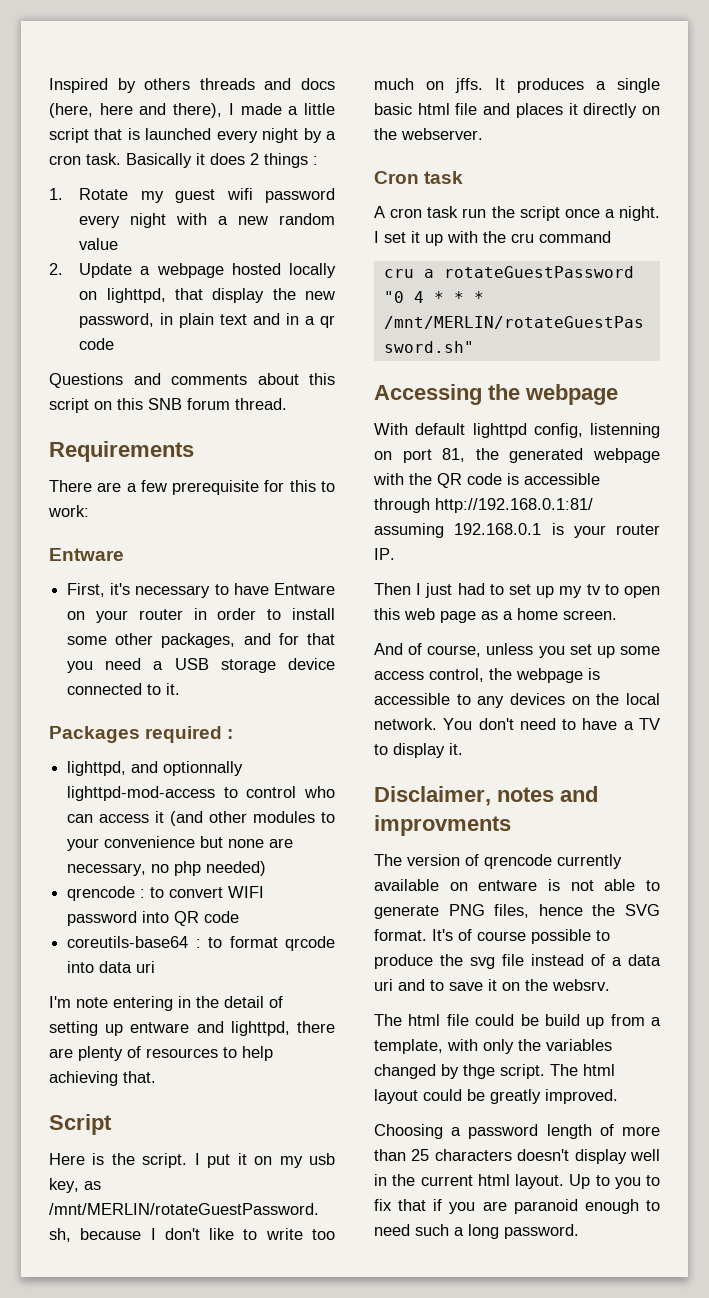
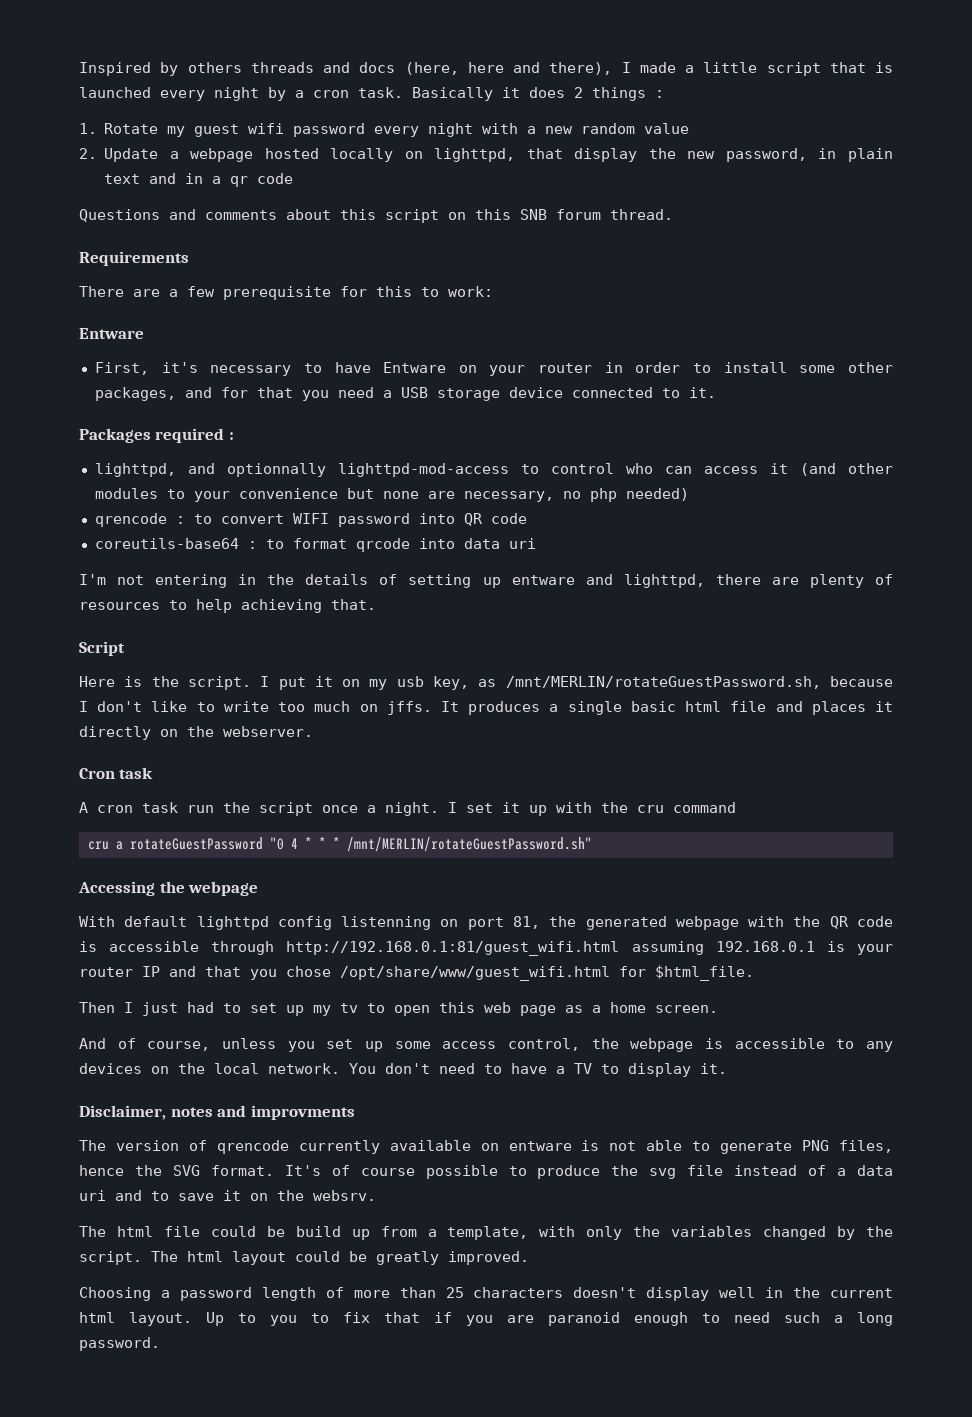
[76,997,108,1008] note -> [117,575,145,585] not
[224,996,264,1008] detail -> [305,574,369,585] details
[533,423,583,438] config, -> [277,916,332,930] config
[435,498,593,513] http://192.168.0.1:81/ -> [286,941,620,956] http://192.168.0.1:81/guest_wifi.html
[374,548,395,560] IP. -> [142,965,754,981] IP and that you chose /opt/share/www/guest_wifi.html for $html_file.
[463,1064,495,1079] thge -> [866,1226,893,1237] the

